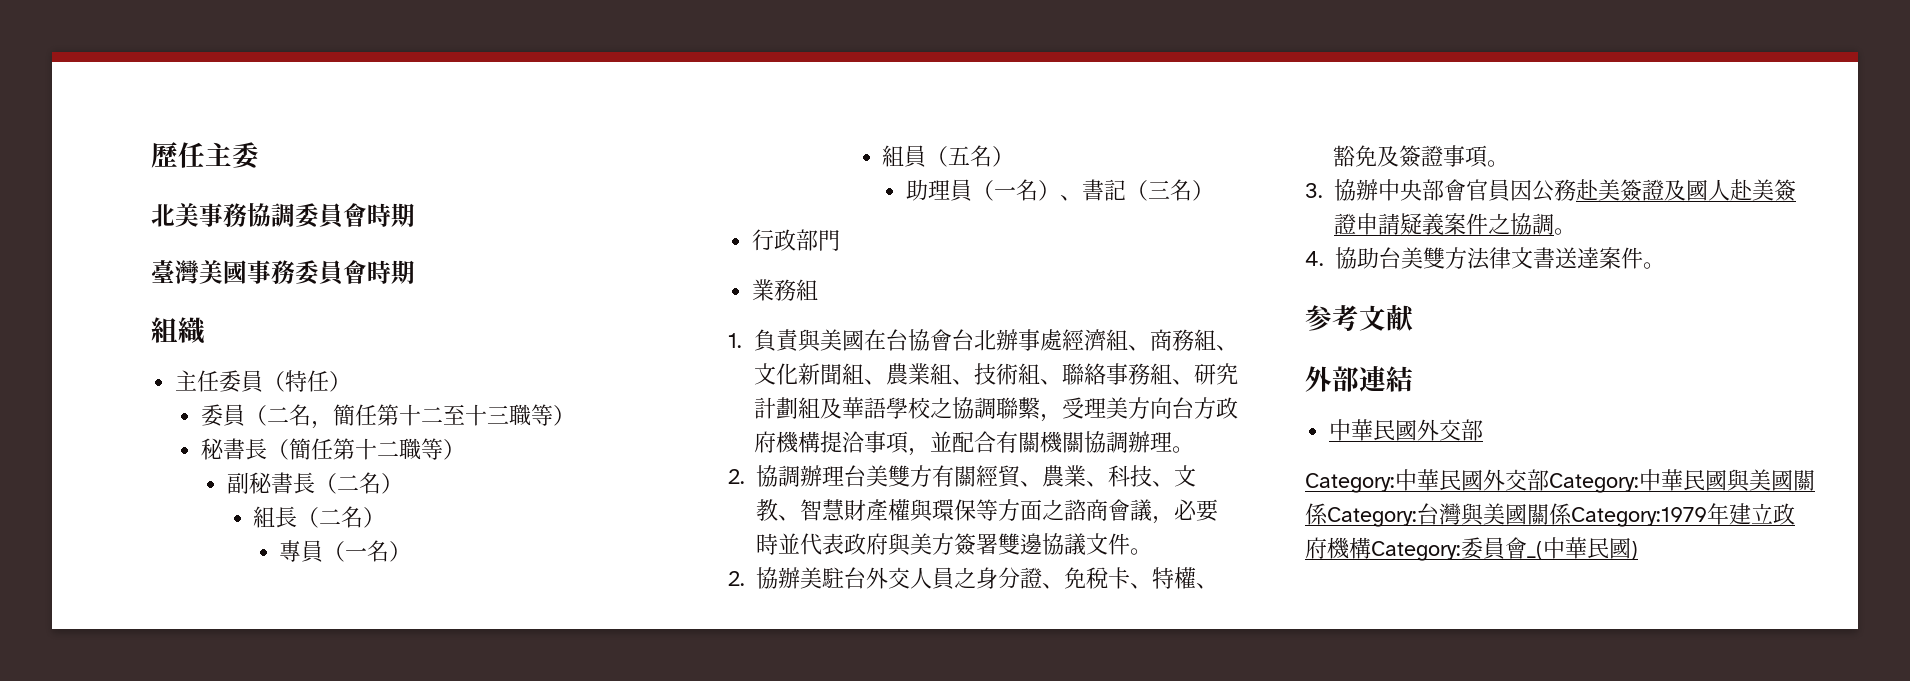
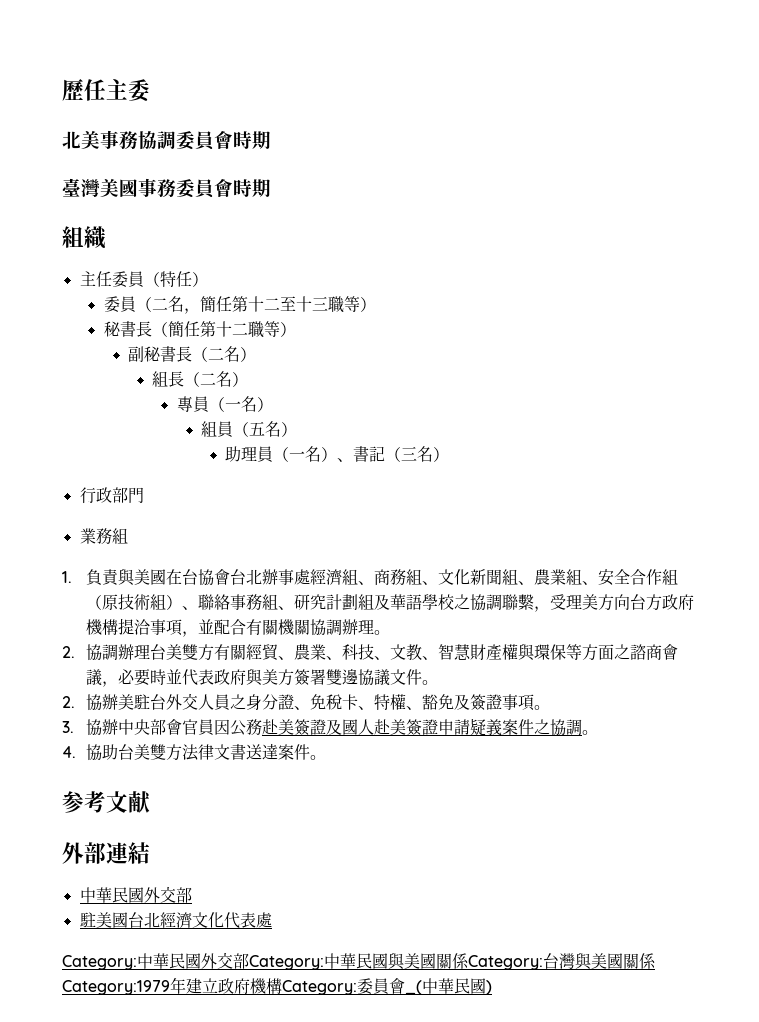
[974,363,1041,385] 技術組 -> [598,569,679,586] [86,594,183,610] 安全合作組（原技術組）
(1484, 430) none -> [78,912,272,929] // 駐美國台北經濟文化代表處

